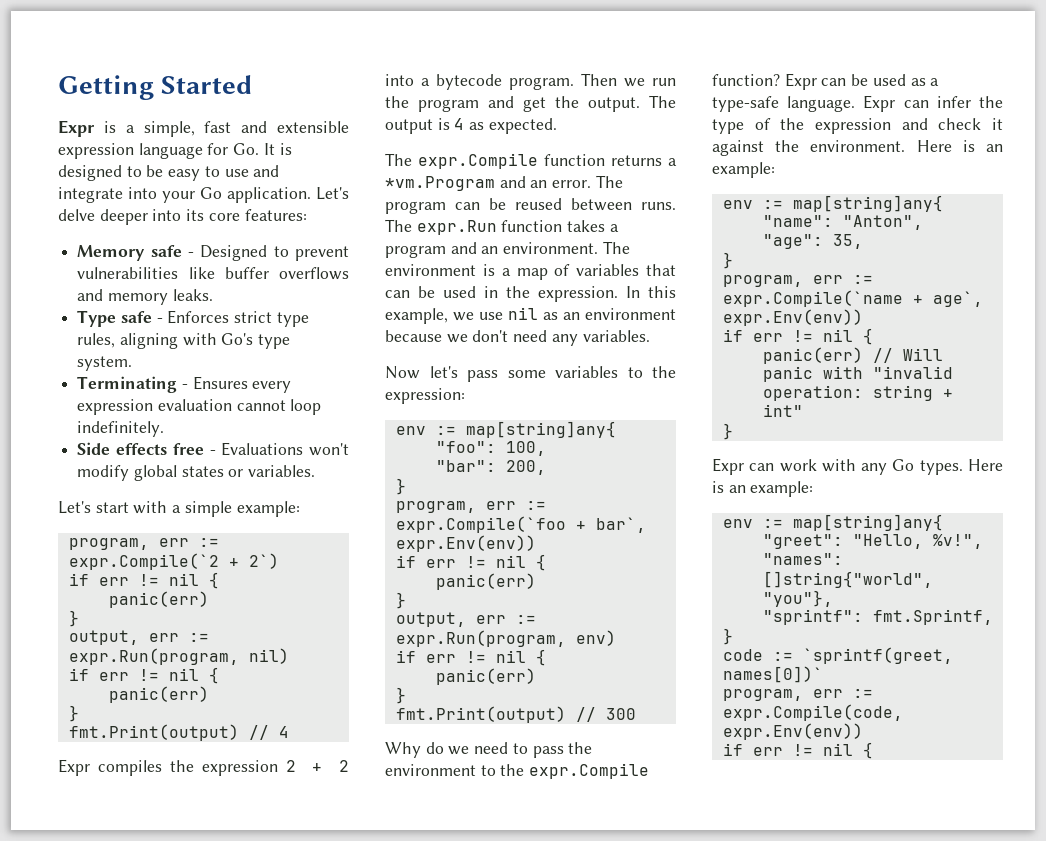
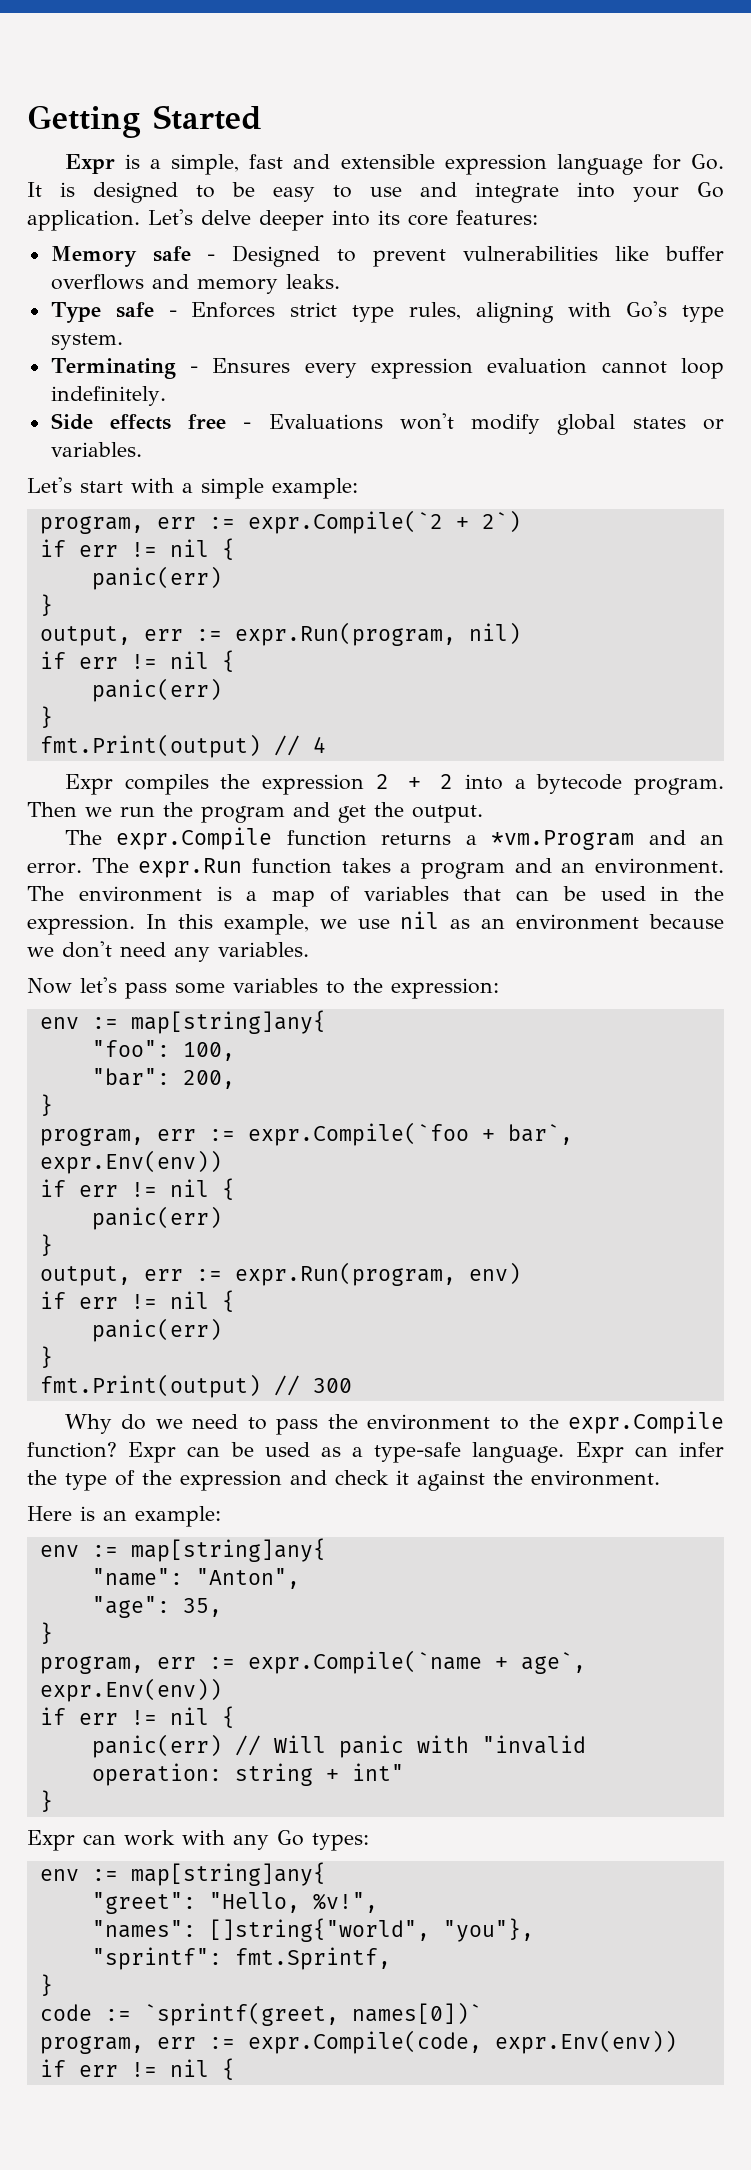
[649,95,676,108] [385,118,557,134] The output is 4 as expected. -> (483, 814) none
[385,198,676,214] [385,219,412,232] program can be reused between runs. The -> (129, 865) none
(906, 146) none -> (660, 1478) //
[919,459,1003,475] [712,481,814,497] types. Here is an example: -> [312,1833,369,1851] types:

